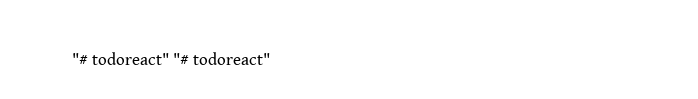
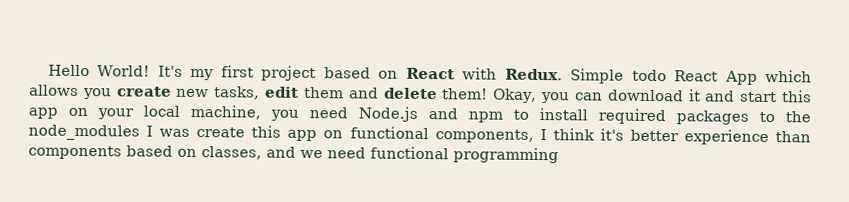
[72,52,270,65] "# todoreact" "# todoreact" -> [47,64,813,85] [29,84,812,104] [28,104,811,125] [28,124,811,146] [28,145,559,164] Hello World! It's my first project based on React with Redux. Simple todo React App which allows you create new tasks, edit them and delete them! Okay, you can download it and start this app on your local machine, you need Node.js and npm to install required packages to the node_modules I was create this app on functional components, I think it's better experience than components based on classes, and we need functional programming

